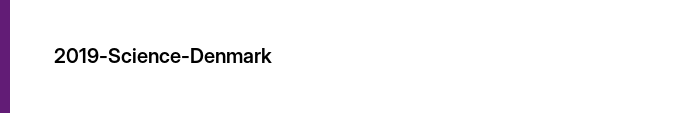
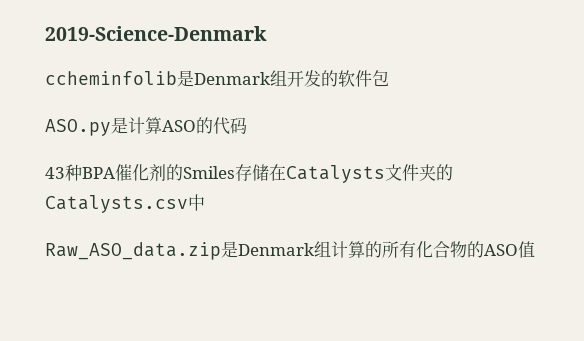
(272, 55) none -> [45,70,389,87] [45,117,247,136] [45,164,453,183] [45,194,205,213] [45,241,535,260] // ccheminfolib是Denmark组开发的软件包 // ASO.py是计算ASO的代码 // 43种BPA催化剂的Smiles存储在Catalysts文件夹的Catalysts.csv中 // Raw_ASO_data.zip是Denmark组计算的所有化合物的ASO值

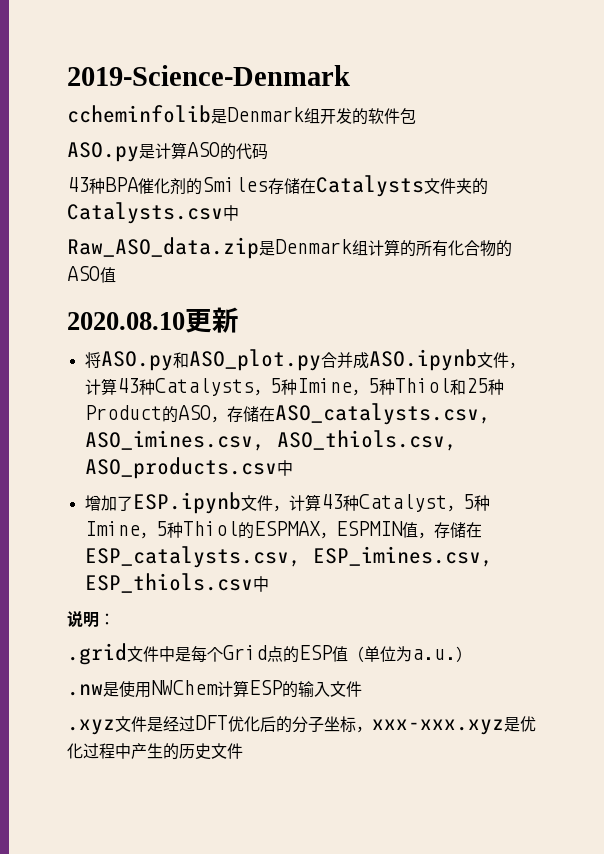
(535, 249) none -> [67,307,239,333] [84,349,525,371] [84,378,504,396] [84,403,491,425] [84,430,457,451] [84,457,293,479] [84,492,490,514] [84,521,482,539] [84,546,493,568] [84,573,269,593] [67,611,115,628] [67,643,472,665] [67,680,362,698] [67,715,536,735] [67,743,243,760] // 2020.08.10更新 // 将ASO.py和ASO_plot.py合并成ASO.ipynb文件，计算43种Catalysts，5种Imine，5种Thiol和25种Product的ASO，存储在ASO_catalysts.csv, ASO_imines.csv, ASO_thiols.csv, ASO_products.csv中 // 增加了ESP.ipynb文件，计算43种Catalyst，5种Imine，5种Thiol的ESPMAX，ESPMIN值，存储在ESP_catalysts.csv, ESP_imines.csv, ESP_thiols.csv中 // 说明： // .grid文件中是每个Grid点的ESP值（单位为a.u.） // .nw是使用NWChem计算ESP的输入文件 // .xyz文件是经过DFT优化后的分子坐标，xxx-xxx.xyz是优化过程中产生的历史文件

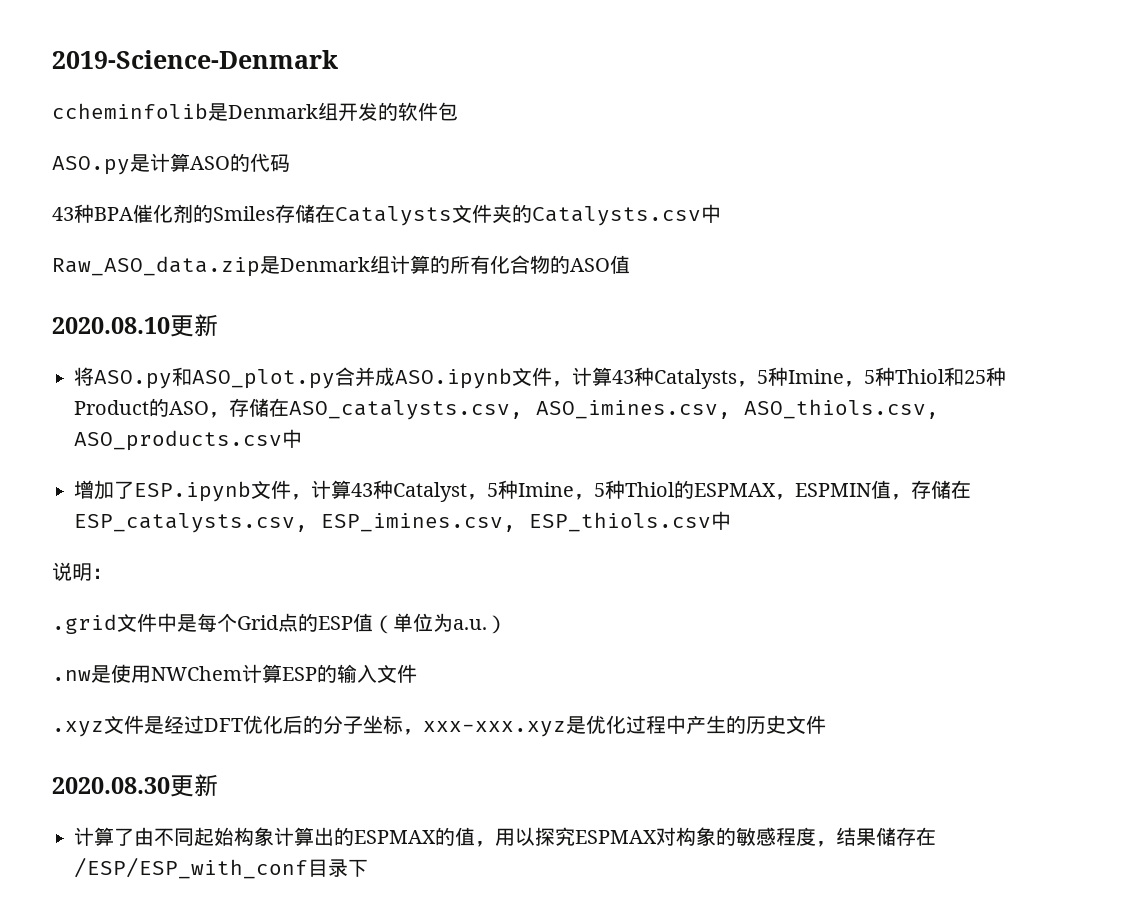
(243, 751) none -> [52,774,218,797] [74,827,936,847] [74,857,368,879] // 2020.08.30更新 // 计算了由不同起始构象计算出的ESPMAX的值，用以探究ESPMAX对构象的敏感程度，结果储存在/ESP/ESP_with_conf目录下

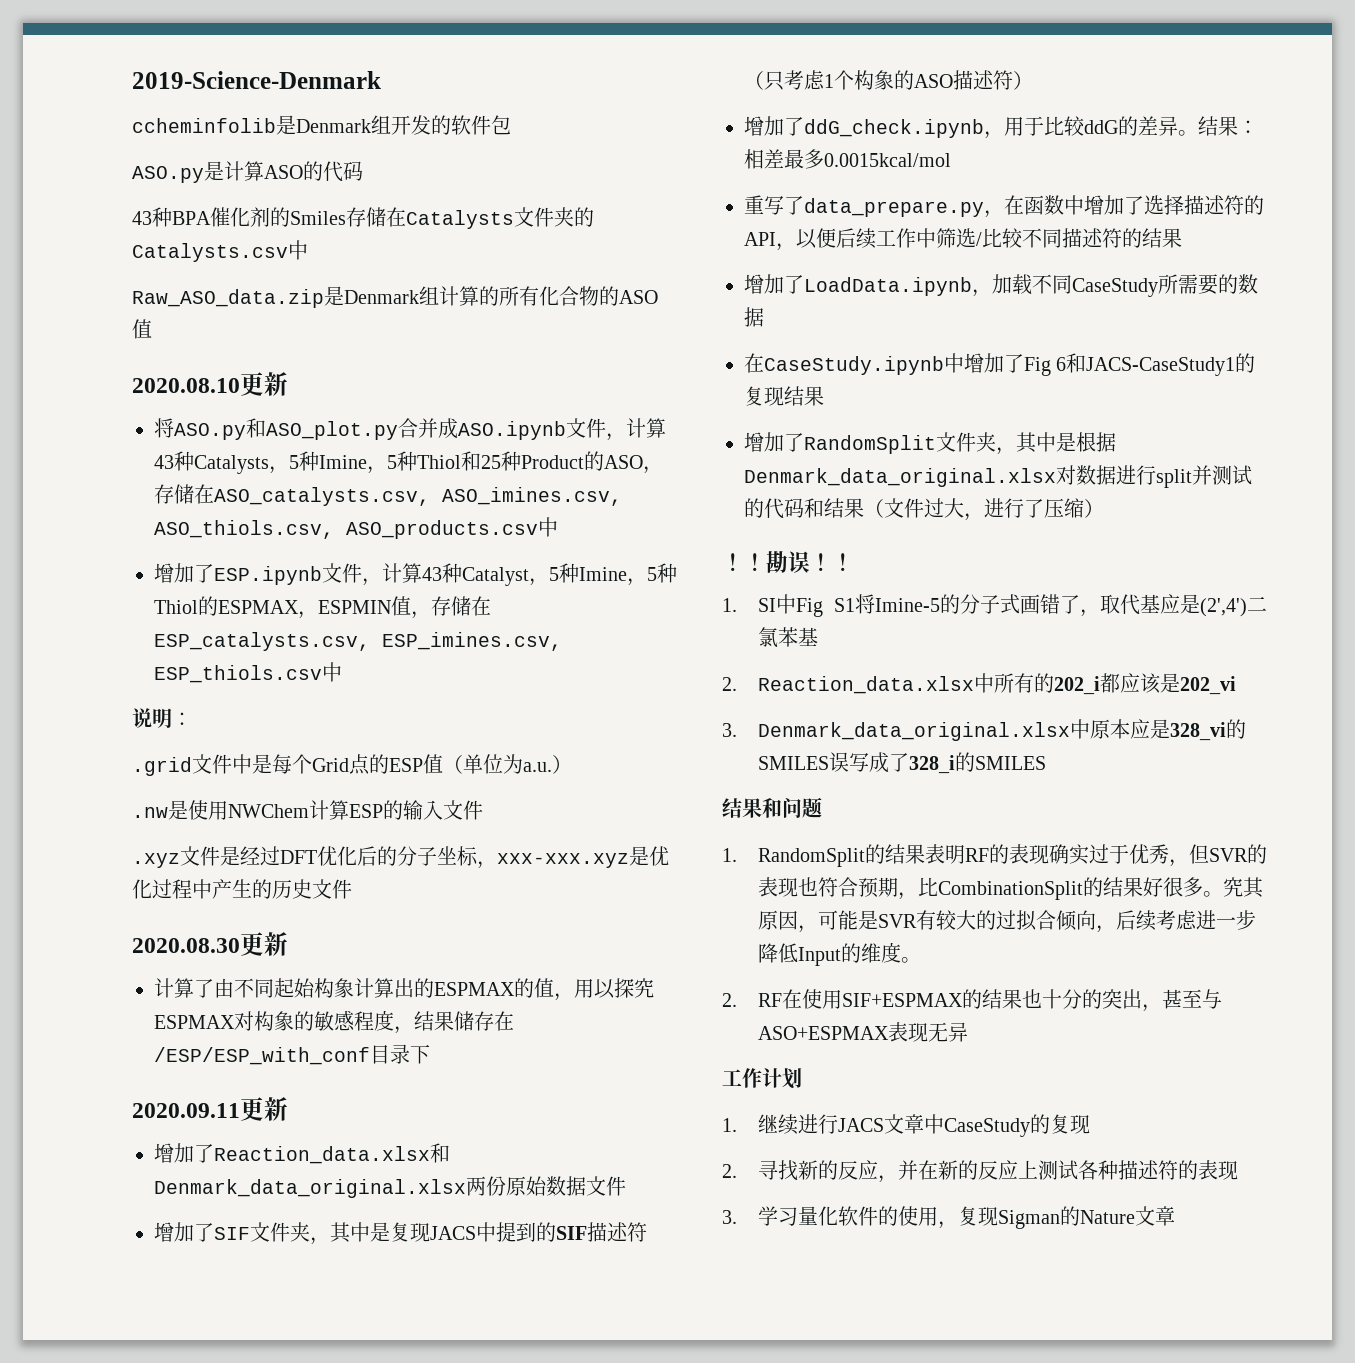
(368, 868) none -> [132,1097,288,1121] [154,1143,450,1164] [154,1176,626,1198] [154,1222,647,1245] [744,70,1033,91] [744,116,1258,139] [744,149,951,169] [744,195,1264,218] [744,228,1182,251] [744,274,1258,297] [744,307,764,327] [744,353,1256,376] [744,386,824,406] [744,432,1116,455] [744,465,1252,488] [744,498,1104,521] [722,551,854,573] [722,594,1267,617] [757,627,818,648] [722,673,1236,695] [722,719,1246,741] [757,752,1046,774] [722,797,822,818] [722,844,1267,867] [757,877,1264,900] [757,910,1256,933] [757,942,921,966] [722,989,1222,1012] [757,1022,968,1042] [722,1068,802,1089] [722,1114,1090,1137] [722,1160,1238,1183] [722,1206,1175,1229] // 2020.09.11更新 // 增加了Reaction_data.xlsx和Denmark_data_original.xlsx两份原始数据文件 // 增加了SIF文件夹，其中是复现JACS中提到的SIF描述符（只考虑1个构象的ASO描述符） // 增加了ddG_check.ipynb，用于比较ddG的差异。结果：相差最多0.0015kcal/mol // 重写了data_prepare.py，在函数中增加了选择描述符的API，以便后续工作中筛选/比较不同描述符的结果 // 增加了LoadData.ipynb，加载不同CaseStudy所需要的数据 // 在CaseStudy.ipynb中增加了Fig 6和JACS-CaseStudy1的复现结果 // 增加了RandomSplit文件夹，其中是根据Denmark_data_original.xlsx对数据进行split并测试的代码和结果（文件过大，进行了压缩） // ！！勘误！！ // 1. SI中Fig S1将Imine-5的分子式画错了，取代基应是(2',4')二氯苯基 // 2. Reaction_data.xlsx中所有的202_i都应该是202_vi // 3. Denmark_data_original.xlsx中原本应是328_vi的SMILES误写成了328_i的SMILES // 结果和问题 // 1. RandomSplit的结果表明RF的表现确实过于优秀，但SVR的表现也符合预期，比CombinationSplit的结果好很多。究其原因，可能是SVR有较大的过拟合倾向，后续考虑进一步降低Input的维度。 // 2. RF在使用SIF+ESPMAX的结果也十分的突出，甚至与ASO+ESPMAX表现无异 // 工作计划 // 1.继续进行JACS文章中CaseStudy的复现 // 2.寻找新的反应，并在新的反应上测试各种描述符的表现 // 3.学习量化软件的使用，复现Sigman的Nature文章

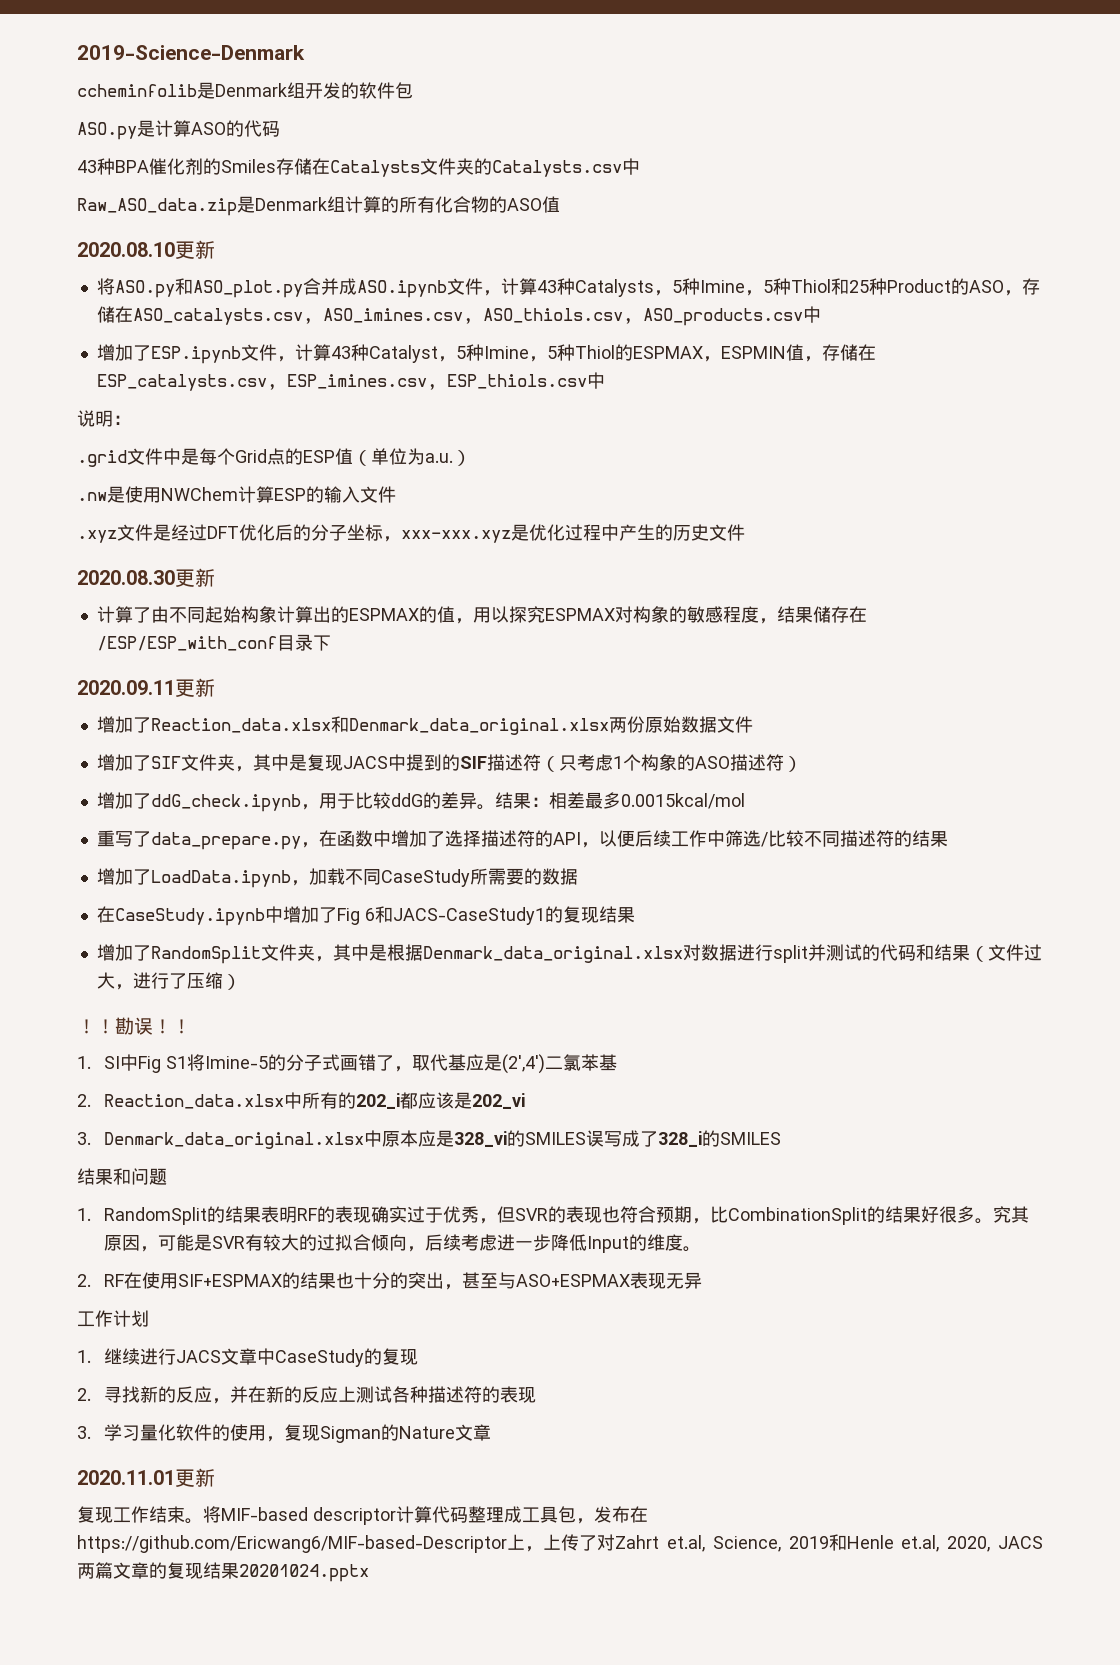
(1175, 1216) none -> [77,1468,215,1487] [77,1506,648,1525] [77,1534,1044,1553] [77,1562,369,1582] // 2020.11.01更新 // 复现工作结束。将MIF-based descriptor计算代码整理成工具包，发布在https://github.com/Ericwang6/MIF-based-Descriptor上，上传了对Zahrt et.al, Science, 2019和Henle et.al, 2020, JACS两篇文章的复现结果20201024.pptx

